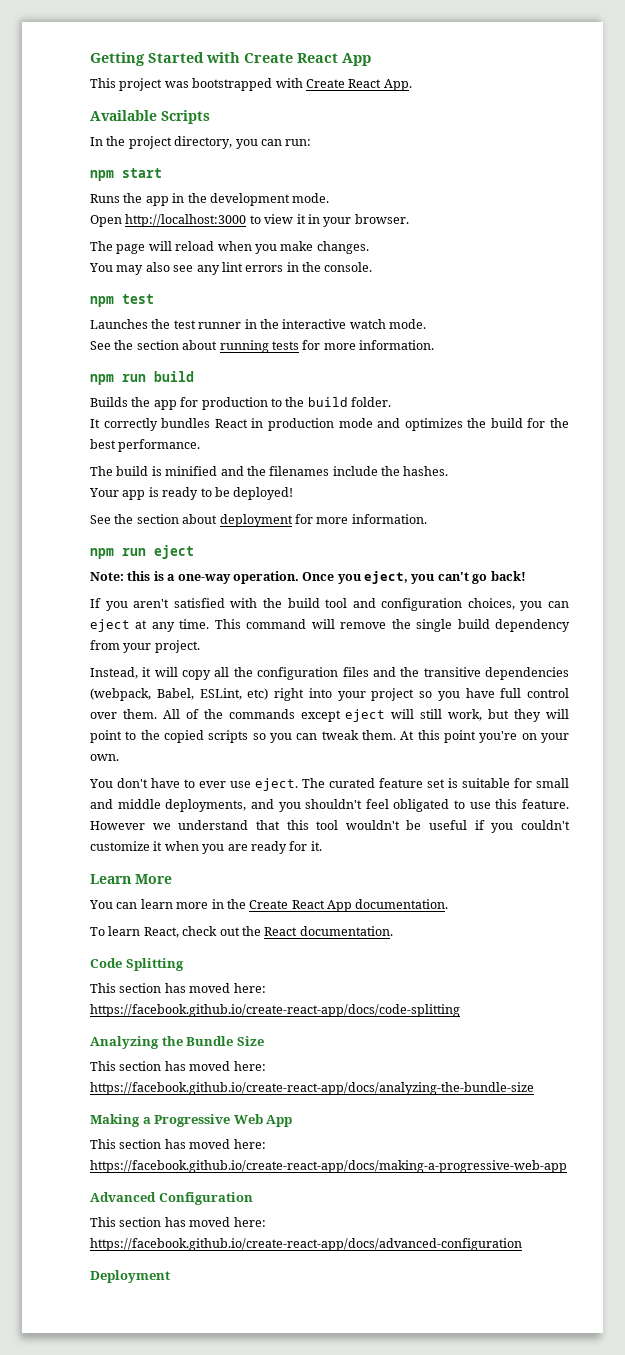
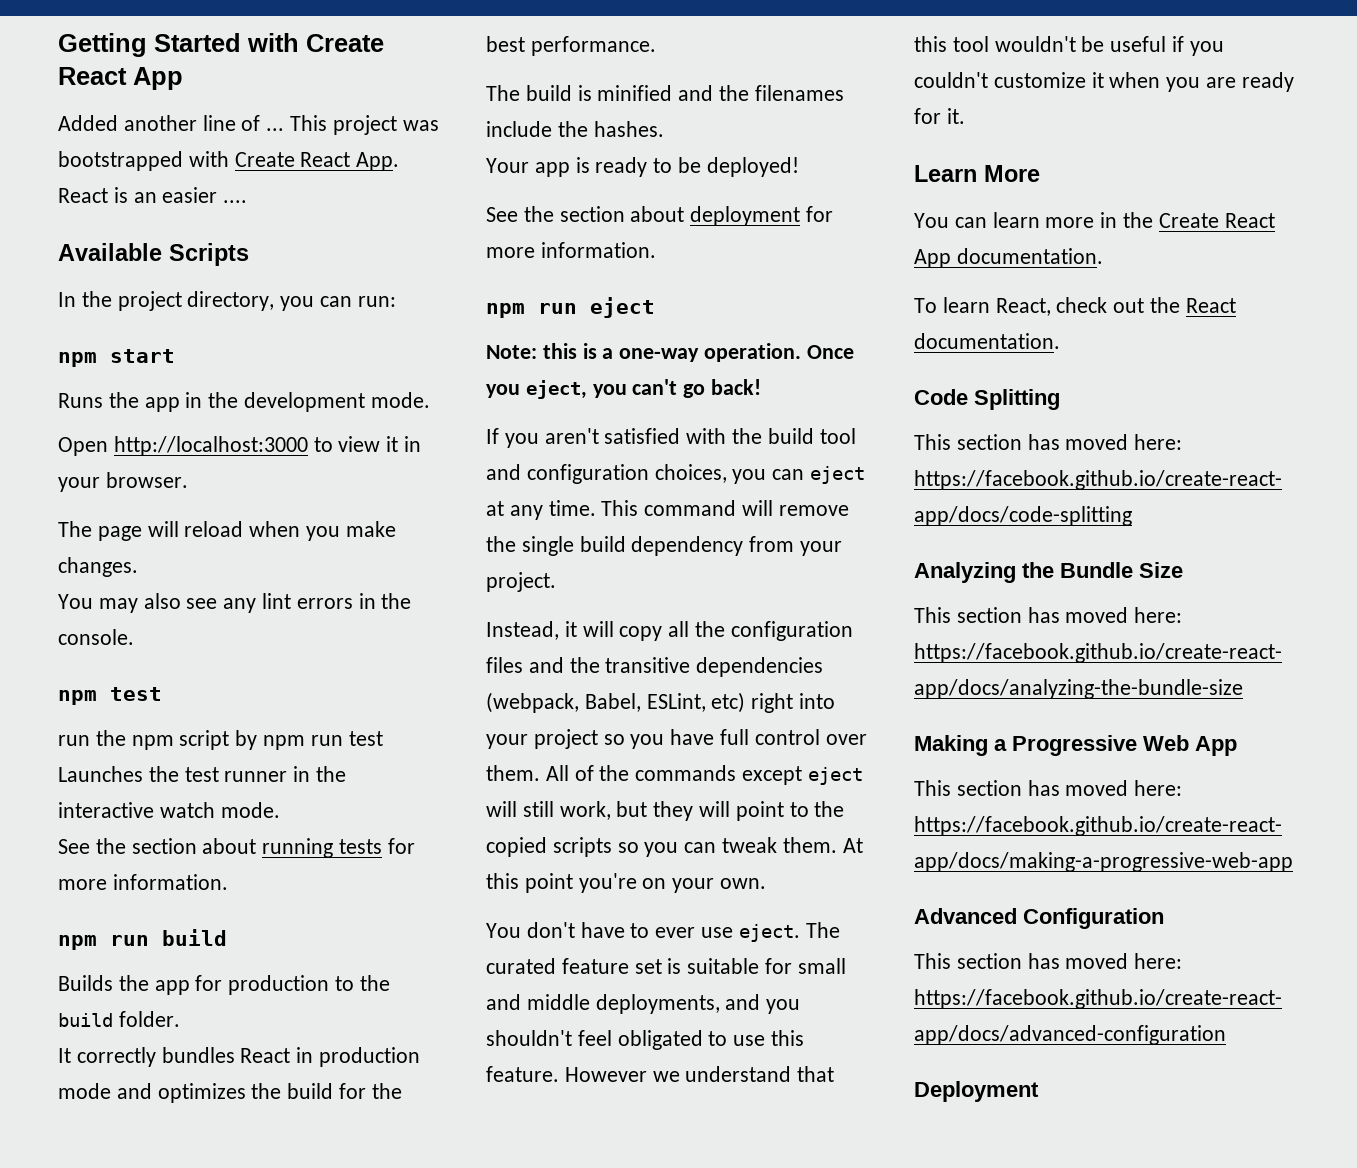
(371, 59) none -> [58,115,285,131] Added another line of ...
(412, 85) none -> [58,187,248,203] React is an easier ....
(154, 299) none -> [58,730,383,750] run the npm script by npm run test

